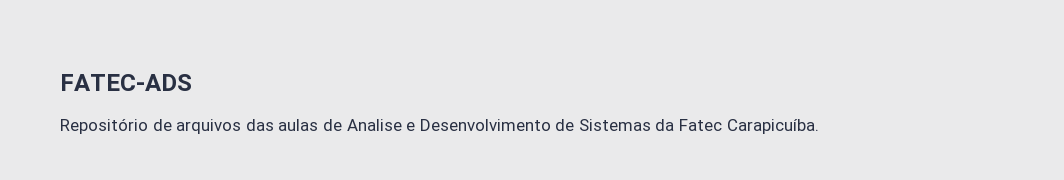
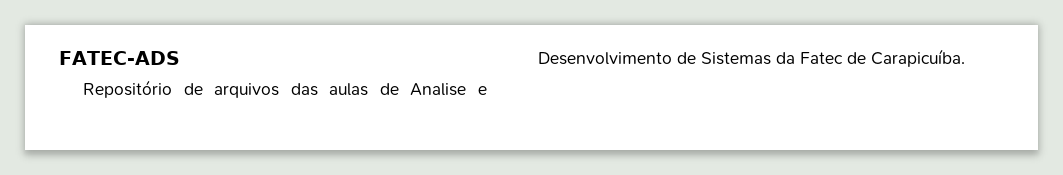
(723, 125) none -> [847,52,866,64] de

